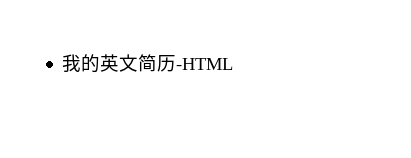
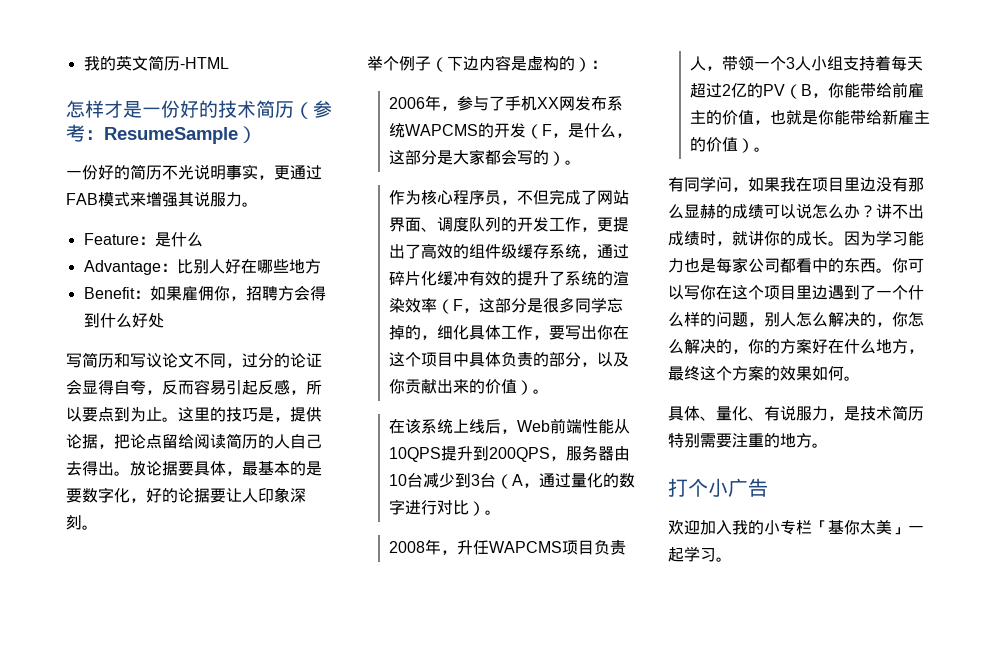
(234, 64) none -> [66,100,332,119] [66,124,257,144] [66,164,322,180] [66,191,258,207] [83,232,203,247] [83,259,321,275] [83,285,326,301] [83,313,164,328] [66,352,322,368] [66,379,322,395] [66,407,322,422] [66,433,322,449] [66,461,322,476] [66,487,306,503] [66,515,98,530] [367,55,607,72] [388,95,623,111] [388,123,632,139] [388,149,581,166] [388,189,629,205] [388,217,629,232] [388,243,629,259] [388,271,629,286] [388,297,623,314] [388,325,629,340] [388,351,629,367] [388,379,549,395] [388,418,630,434] [388,445,630,462] [388,473,635,489] [388,499,501,516] [388,539,626,555] [689,55,923,71] [689,82,924,99] [689,109,930,125] [689,137,770,153] [668,176,924,192] [668,203,924,219] [668,230,924,246] [668,257,924,273] [668,285,924,300] [668,311,924,327] [668,339,924,354] [668,366,860,381] [668,405,924,421] [668,433,828,448] [668,478,768,497] [668,519,924,535] [668,546,732,562] // 怎样才是一份好的技术简历（参考：ResumeSample） // 一份好的简历不光说明事实，更通过FAB模式来增强其说服力。 // Feature：是什么 // Advantage：比别人好在哪些地方 // Benefit：如果雇佣你，招聘方会得到什么好处 // 写简历和写议论文不同，过分的论证会显得自夸，反而容易引起反感，所以要点到为止。这里的技巧是，提供论据，把论点留给阅读简历的人自己去得出。放论据要具体，最基本的是要数字化，好的论据要让人印象深刻。 // 举个例子（下边内容是虚构的）： // 2006年，参与了手机XX网发布系统WAPCMS的开发（F，是什么，这部分是大家都会写的）。 // 作为核心程序员，不但完成了网站界面、调度队列的开发工作，更提出了高效的组件级缓存系统，通过碎片化缓冲有效的提升了系统的渲染效率（F，这部分是很多同学忘掉的，细化具体工作，要写出你在这个项目中具体负责的部分，以及你贡献出来的价值）。 // 在该系统上线后，Web前端性能从10QPS提升到200QPS，服务器由10台减少到3台（A，通过量化的数字进行对比）。 // 2008年，升任WAPCMS项目负责人，带领一个3人小组支持着每天超过2亿的PV（B，你能带给前雇主的价值，也就是你能带给新雇主的价值）。 // 有同学问，如果我在项目里边没有那么显赫的成绩可以说怎么办？讲不出成绩时，就讲你的成长。因为学习能力也是每家公司都看中的东西。你可以写你在这个项目里边遇到了一个什么样的问题，别人怎么解决的，你怎么解决的，你的方案好在什么地方，最终这个方案的效果如何。 // 具体、量化、有说服力，是技术简历特别需要注重的地方。 // 打个小广告 // 欢迎加入我的小专栏「基你太美」一起学习。

